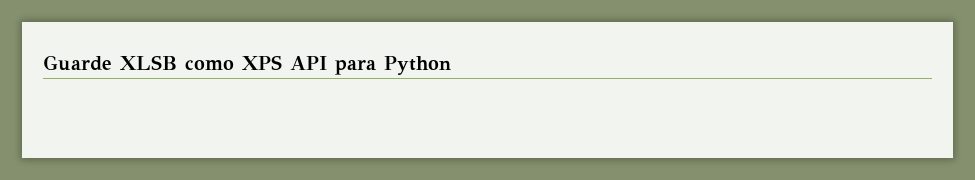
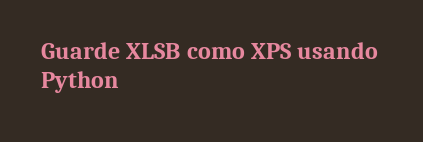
[290,56,376,75] API para -> [297,42,379,59] usando

